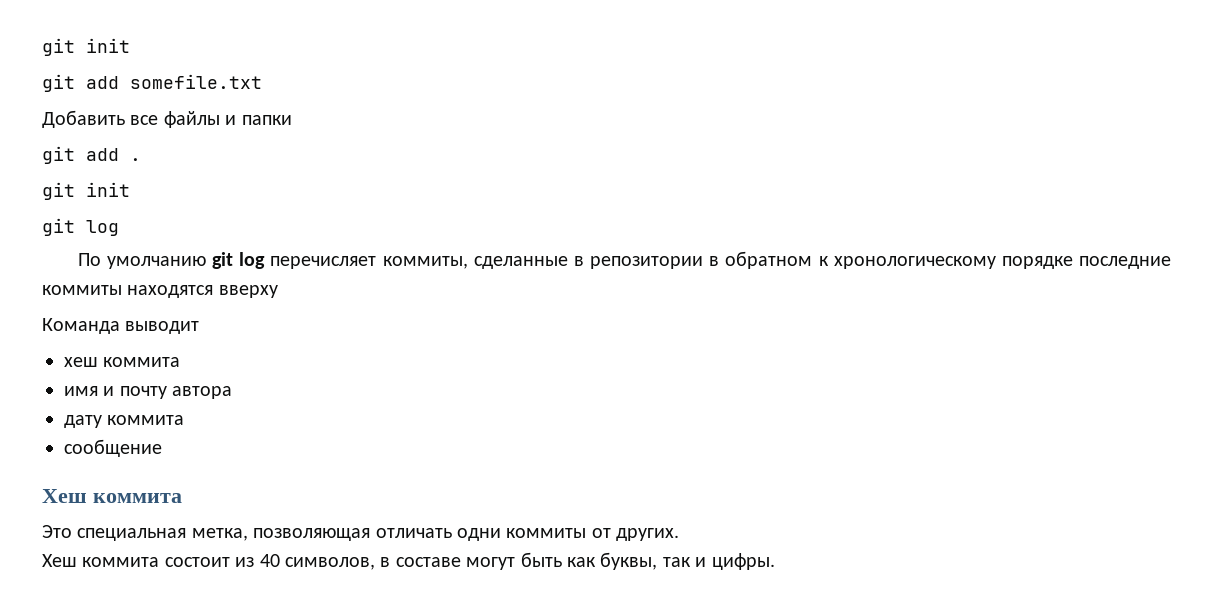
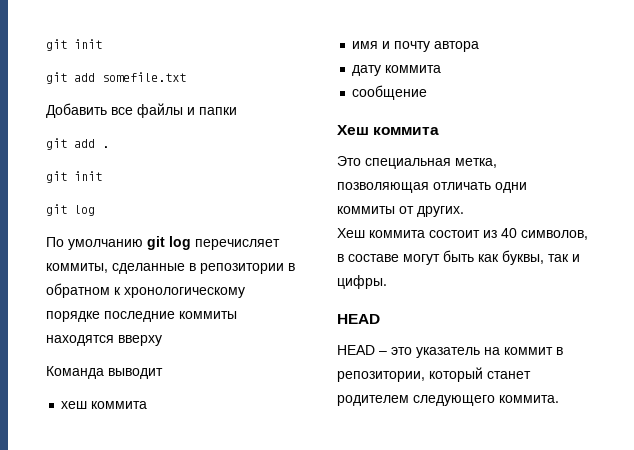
(775, 561) none -> [337,314,380,324] [337,345,563,358] [337,367,531,382] [337,395,559,406] // HEAD // HEAD – это указатель на коммит в репозитории, который станет родителем следующего коммита.

